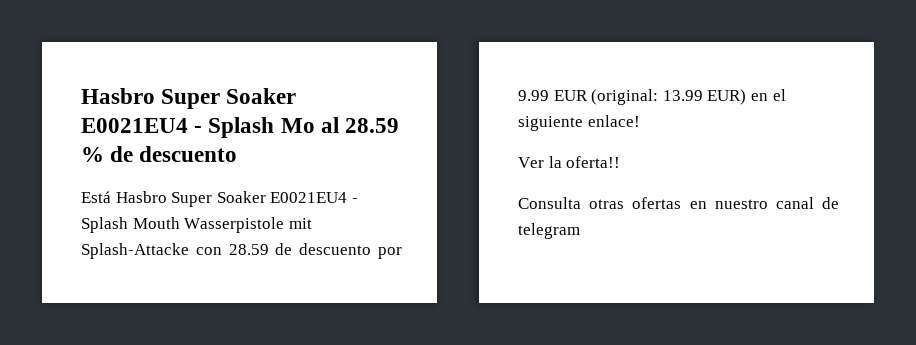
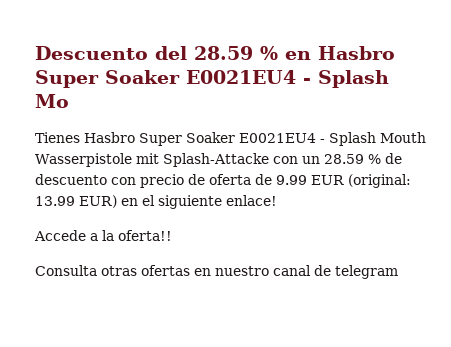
(81, 96) none -> [35,46,311,60] Descuento del 28.59 % en
[320,117,400,133] [81,146,238,162] [81,191,111,203] al 28.59 % de descuento // Está -> [35,132,80,143] // Tienes
[228,243,403,259] 28.59 de descuento por -> [301,153,402,164] [35,174,272,188] un 28.59 % de descuento con precio de oferta de
[518,157,544,168] Ver -> [34,230,98,241] Accede a

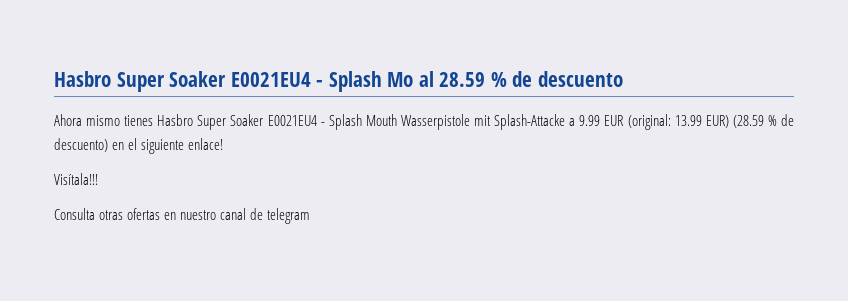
[35,46,311,60] Descuento del 28.59 % en -> (54, 79) none
[35,132,80,143] // Tienes -> [418,71,623,87] [54,114,154,126] al 28.59 % de descuento // Ahora mismo tienes
[272,153,402,164] [35,174,272,188] con un 28.59 % de descuento con precio de oferta de -> [569,118,576,126] a
(117, 201) none -> [732,114,794,128] [54,138,108,152] (28.59 % de descuento)
[34,230,172,241] Accede a la oferta!! -> [54,173,98,185] Visítala!!!

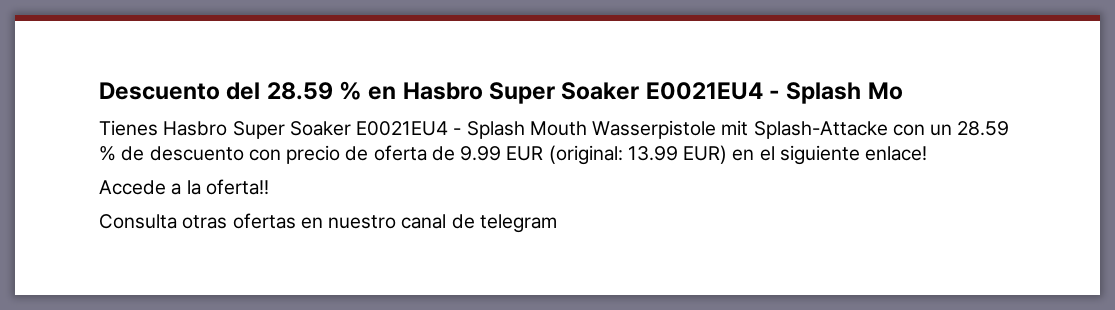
(54, 79) none -> [99,81,397,100] Descuento del 28.59 % en
[418,71,623,87] [54,114,154,126] al 28.59 % de descuento // Ahora mismo tienes -> [99,120,158,136] // Tienes
[569,118,576,126] a -> [892,121,1010,136] [99,145,455,164] con un 28.59 % de descuento con precio de oferta de
[732,114,794,128] [54,138,108,152] (28.59 % de descuento) -> (728, 154) none
[54,173,98,185] Visítala!!! -> [99,179,269,195] Accede a la oferta!!

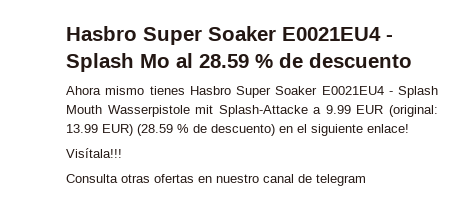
[99,81,397,100] Descuento del 28.59 % en -> (66, 33) none
[99,120,158,136] // Tienes -> [176,53,412,68] [66,86,185,95] al 28.59 % de descuento // Ahora mismo tienes
[892,121,1010,136] [99,145,455,164] con un 28.59 % de descuento con precio de oferta de -> [313,107,322,114] a
(728, 154) none -> [137,124,275,136] (28.59 % de descuento)
[99,179,269,195] Accede a la oferta!! -> [66,148,122,158] Visítala!!!

